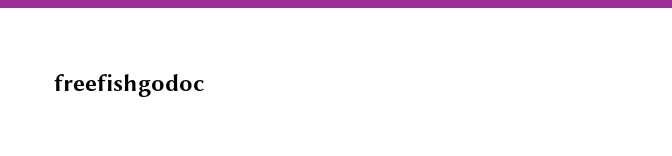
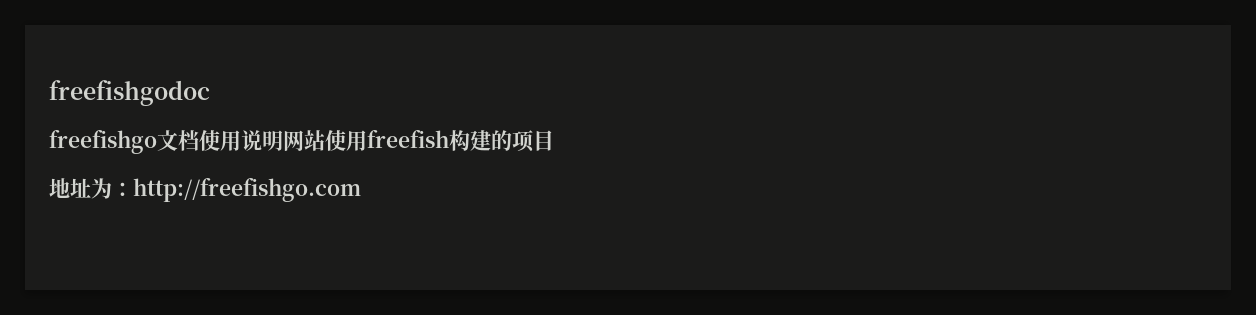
(204, 85) none -> [49,130,554,154] [49,178,361,202] // freefishgo文档使用说明网站使用freefish构建的项目 // 地址为：http://freefishgo.com

